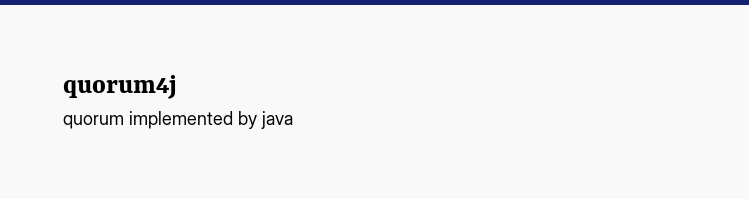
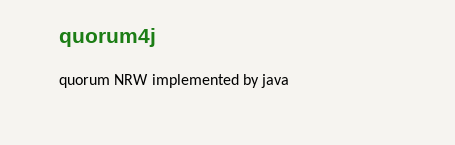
(124, 122) none -> [114,74,149,85] NRW

